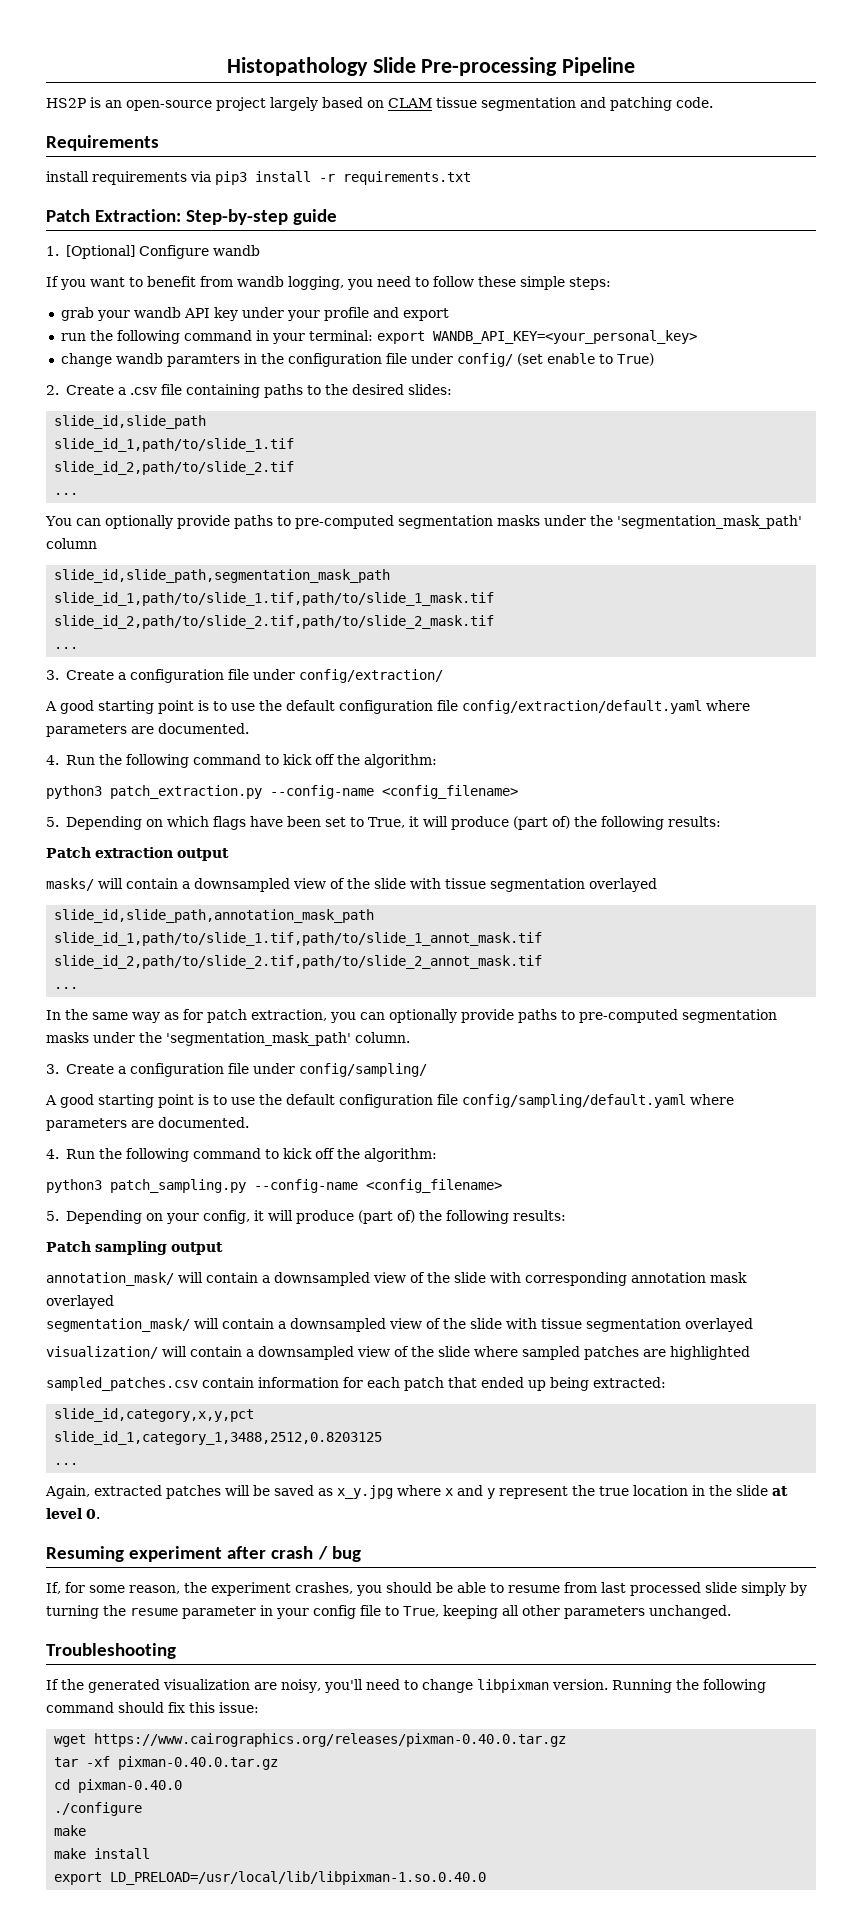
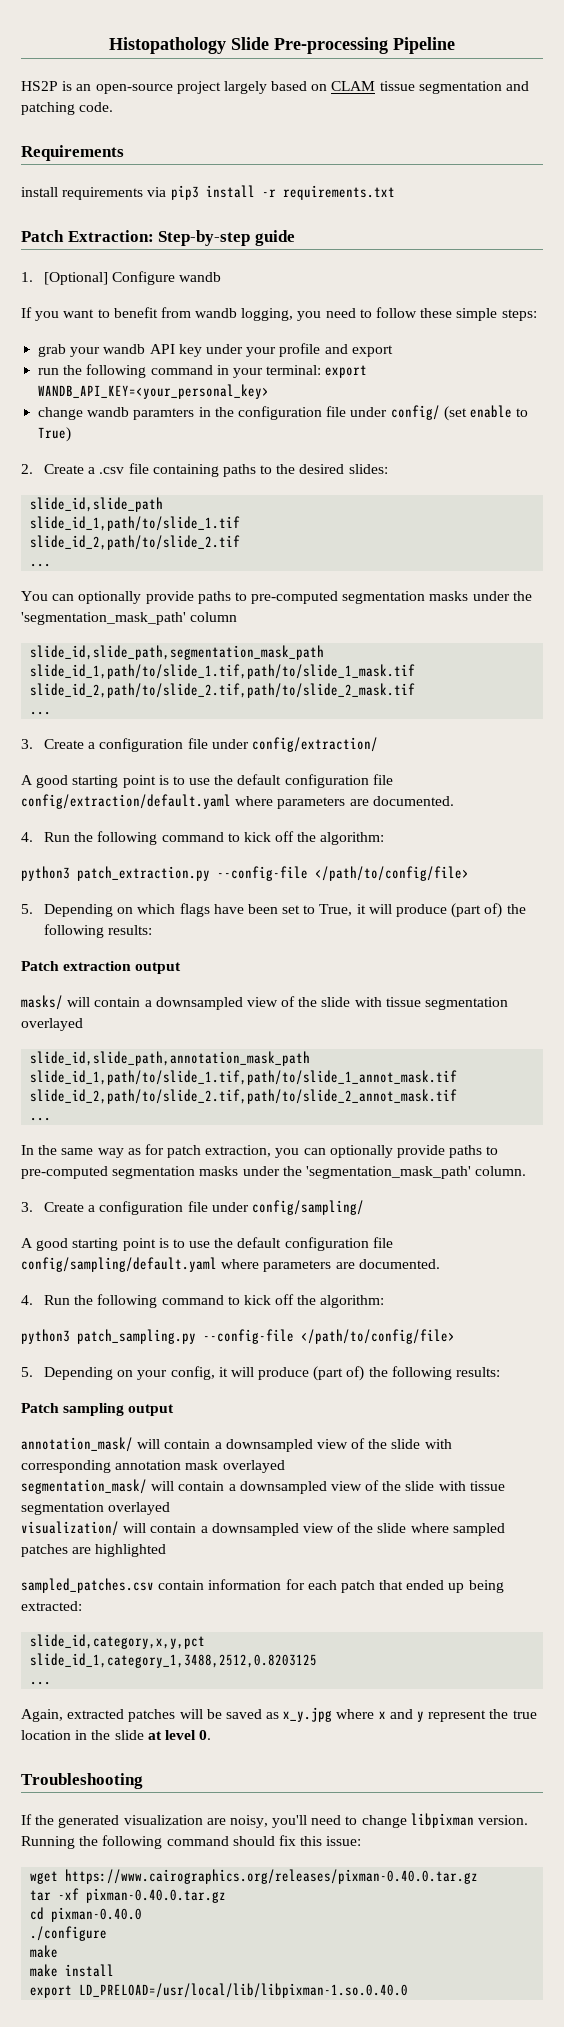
[270,785,518,799] --config-name <config_filename> -> [217,866,469,881] --config-file </path/to/config/file>
[254,1179,502,1193] --config-name <config_filename> -> [203,1329,455,1344] --config-file </path/to/config/file>
[46,1546,361,1562] [46,1582,807,1596] [46,1605,731,1619] // Resuming experiment after crash / bug // If, for some reason, the experiment crashes, you should be able to resume from last processed slide simply by turning the resume parameter in your config file to True, keeping all other parameters unchanged. -> (212, 1735) none

